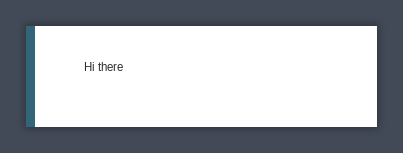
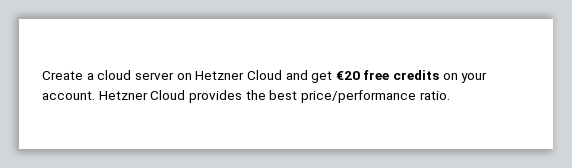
[84,62,124,71] Hi there -> [42,70,488,83] [42,90,450,103] Create a cloud server on Hetzner Cloud and get €20 free credits on your account. Hetzner Cloud provides the best price/performance ratio.

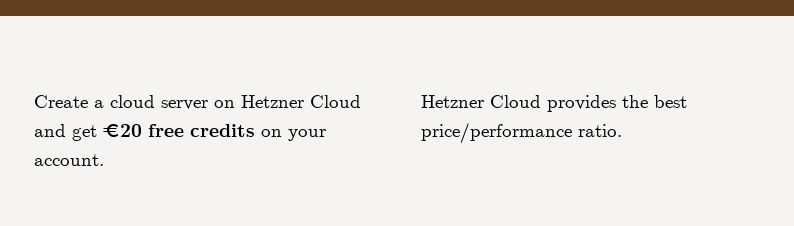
(95, 95) none -> (104, 160) //

